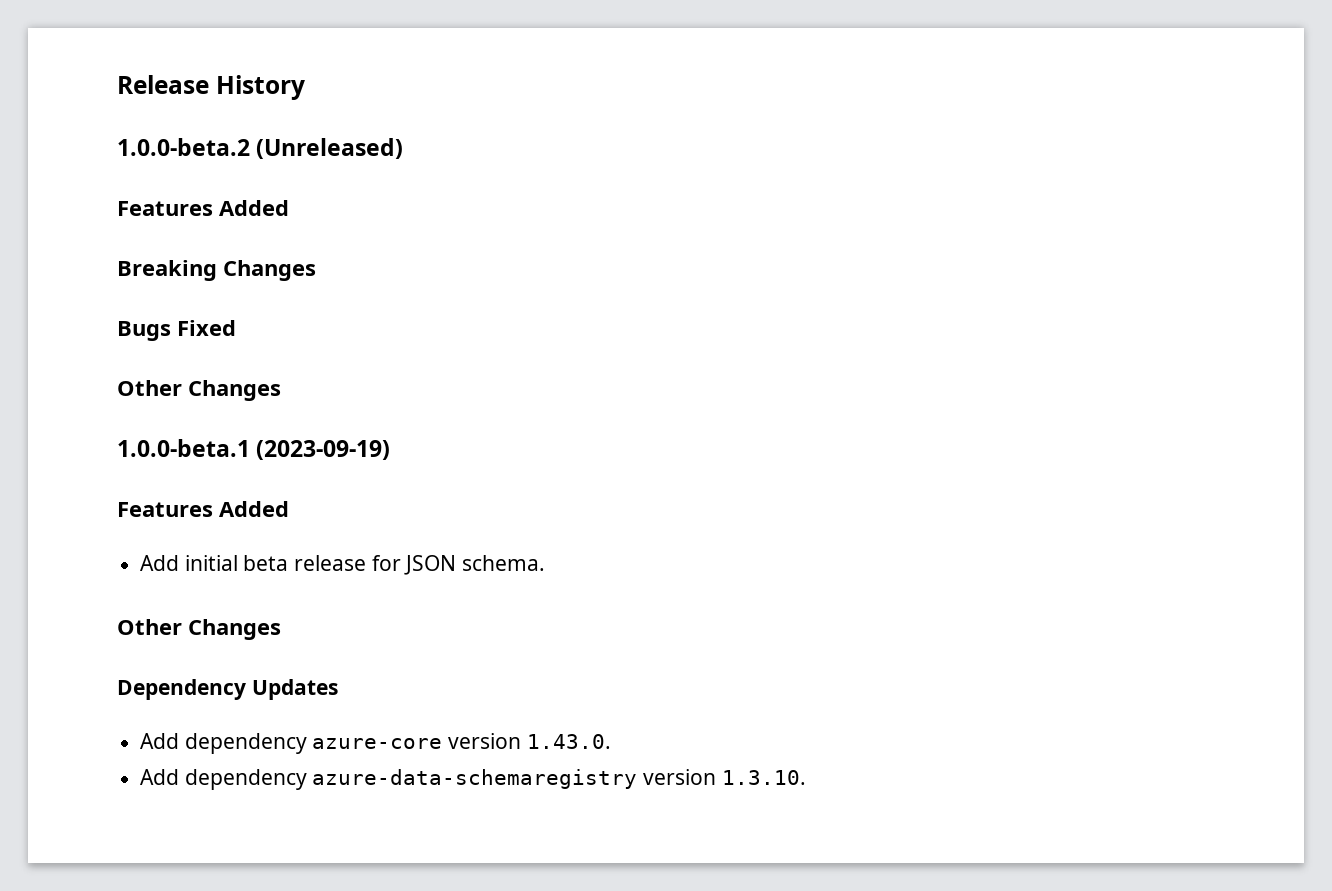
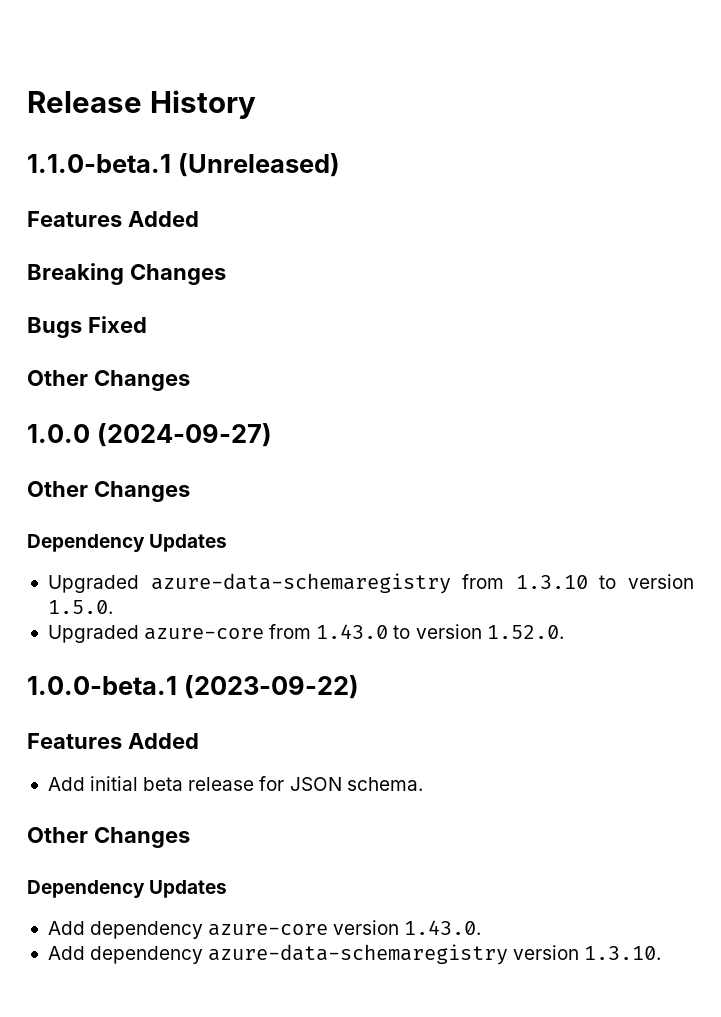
[117,138,250,156] 1.0.0-beta.2 -> [27,154,171,173] 1.1.0-beta.1
(281, 390) none -> [27,423,272,447] [27,481,190,502] [27,534,228,552] [47,573,694,594] [47,600,113,614] [47,624,564,643] // 1.0.0 (2024-09-27) // Other Changes // Dependency Updates // Upgraded azure-data-schemaregistry from 1.3.10 to version 1.5.0. // Upgraded azure-core from 1.43.0 to version 1.52.0.
[256,440,391,460] (2023-09-19) -> [183,675,359,699] (2023-09-22)

